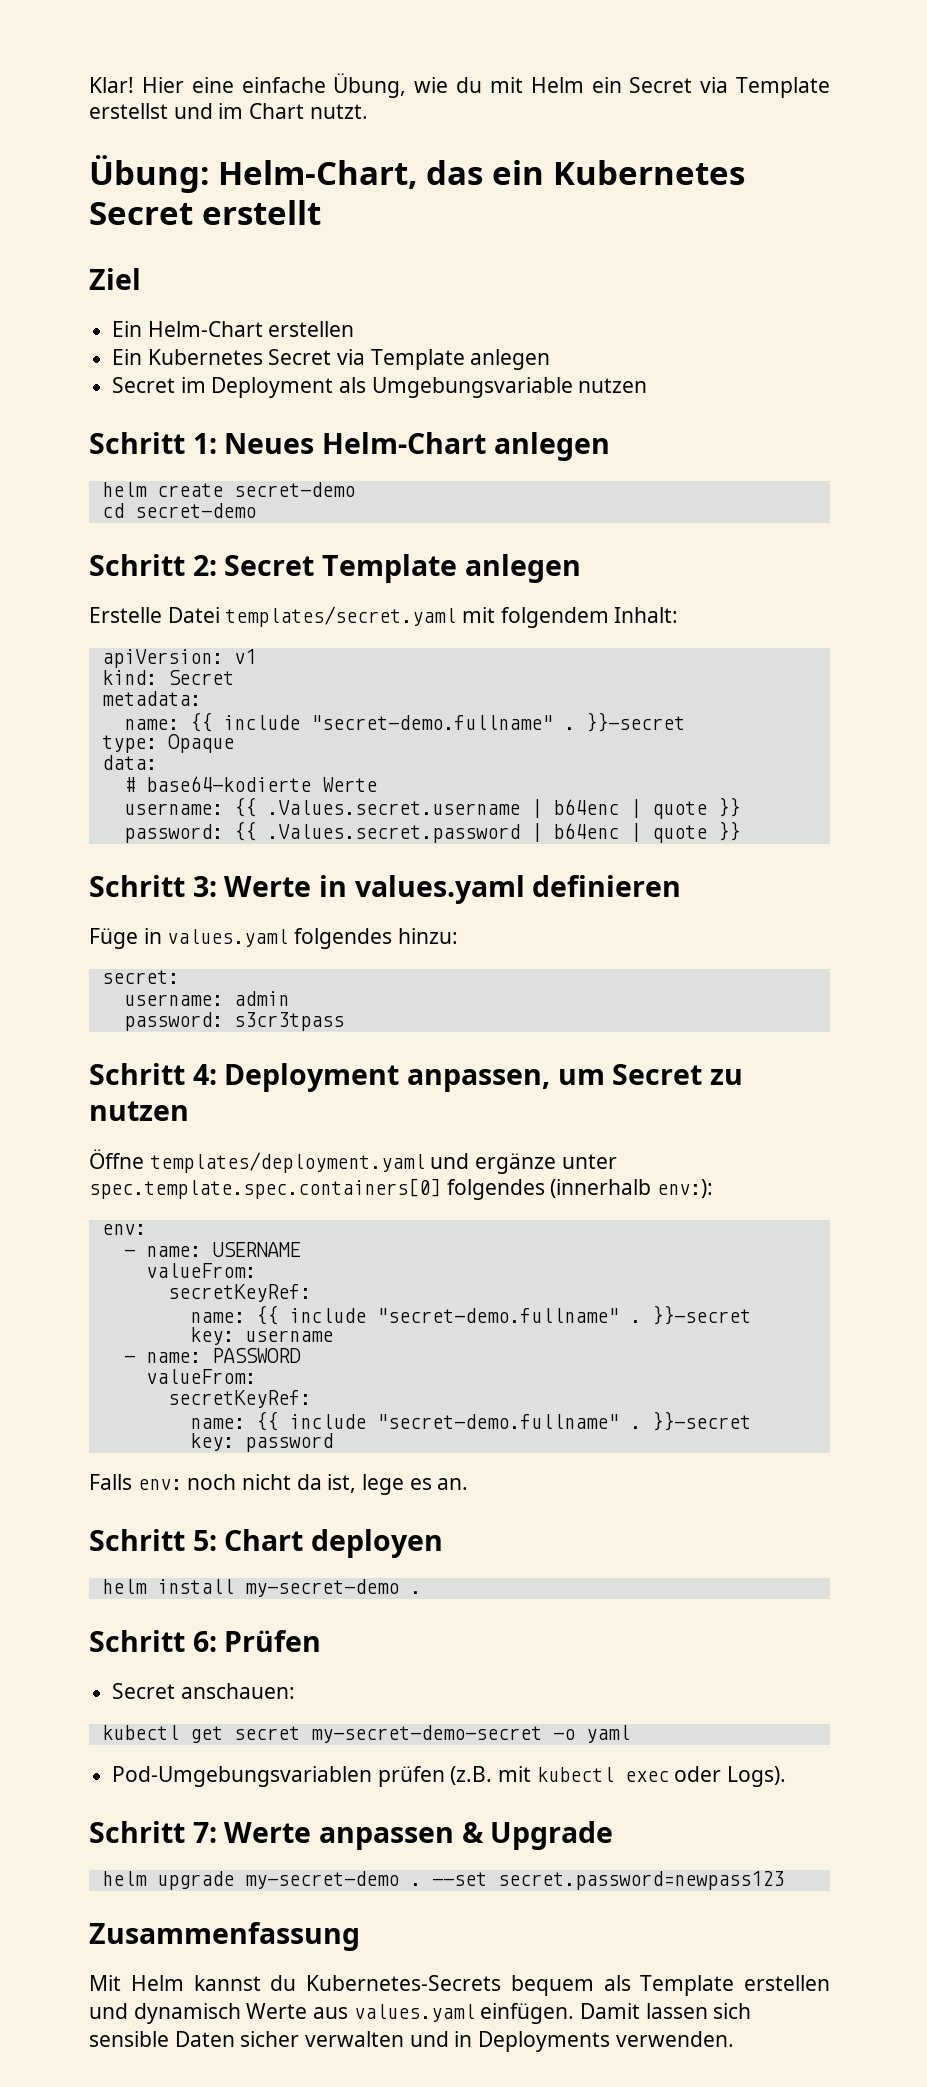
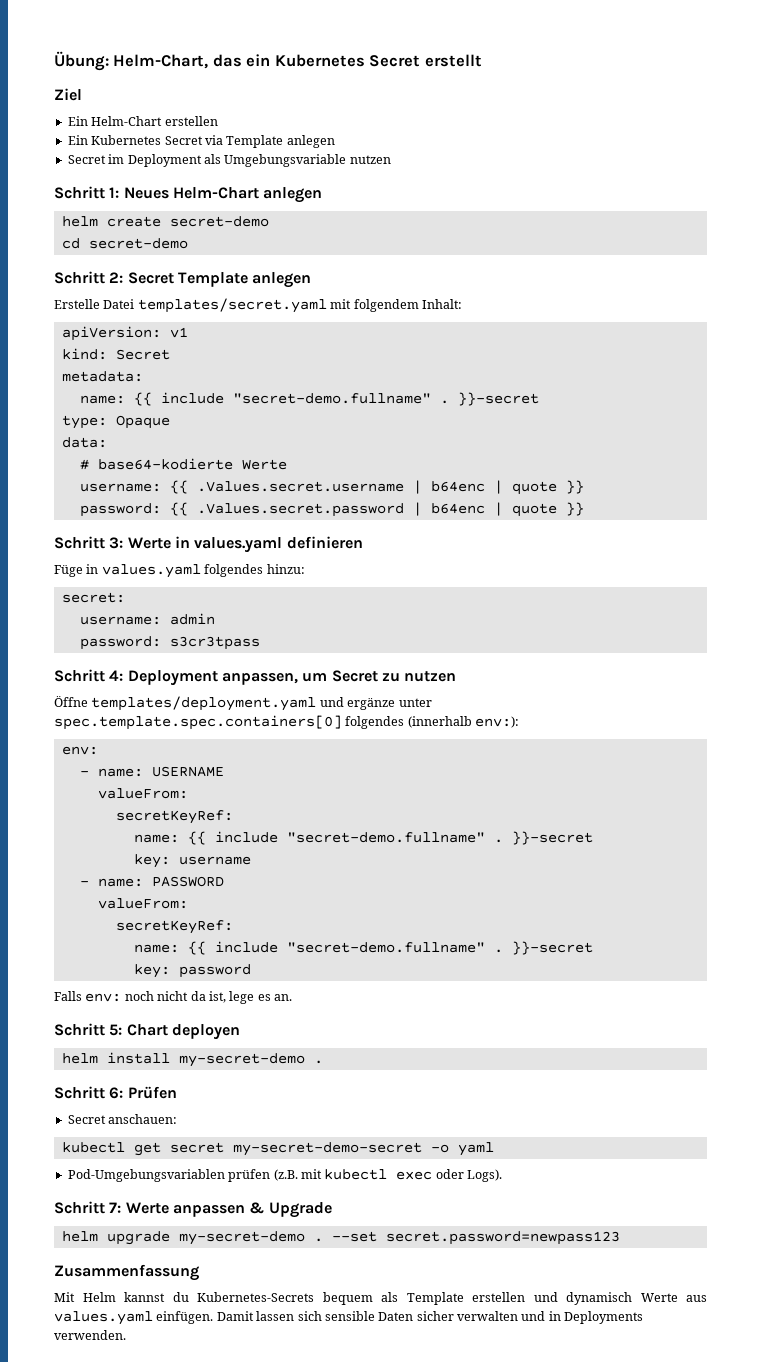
[89,73,831,98] [89,103,368,119] Klar! Hier eine einfache Übung, wie du mit Helm ein Secret via Template erstellst und im Chart nutzt. // -> (54, 61) none

